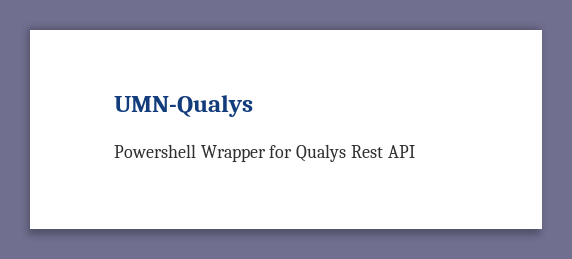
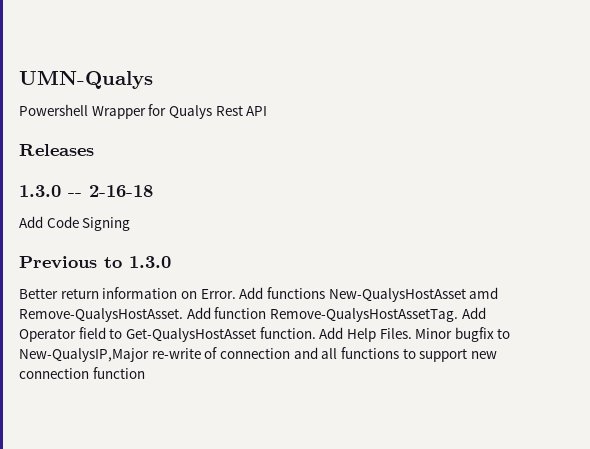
(415, 151) none -> [19,144,94,156] [19,185,153,197] [19,216,131,231] [19,256,171,269] [19,287,499,302] [19,307,486,322] [19,327,511,342] [19,347,497,362] [19,367,145,379] // Releases // 1.3.0 -- 2-16-18 // Add Code Signing // Previous to 1.3.0 // Better return information on Error. Add functions New-QualysHostAsset amd Remove-QualysHostAsset. Add function Remove-QualysHostAssetTag. Add Operator field to Get-QualysHostAsset function. Add Help Files. Minor bugfix to New-QualysIP,Major re-write of connection and all functions to support new connection function

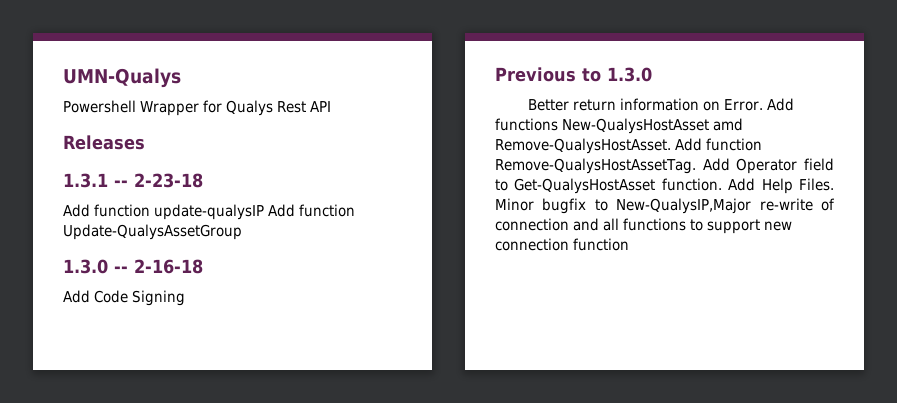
(94, 150) none -> [63,173,203,188] [63,204,356,220] [63,224,242,240] // 1.3.1 -- 2-23-18 // Add function update-qualysIP Add function Update-QualysAssetGroup

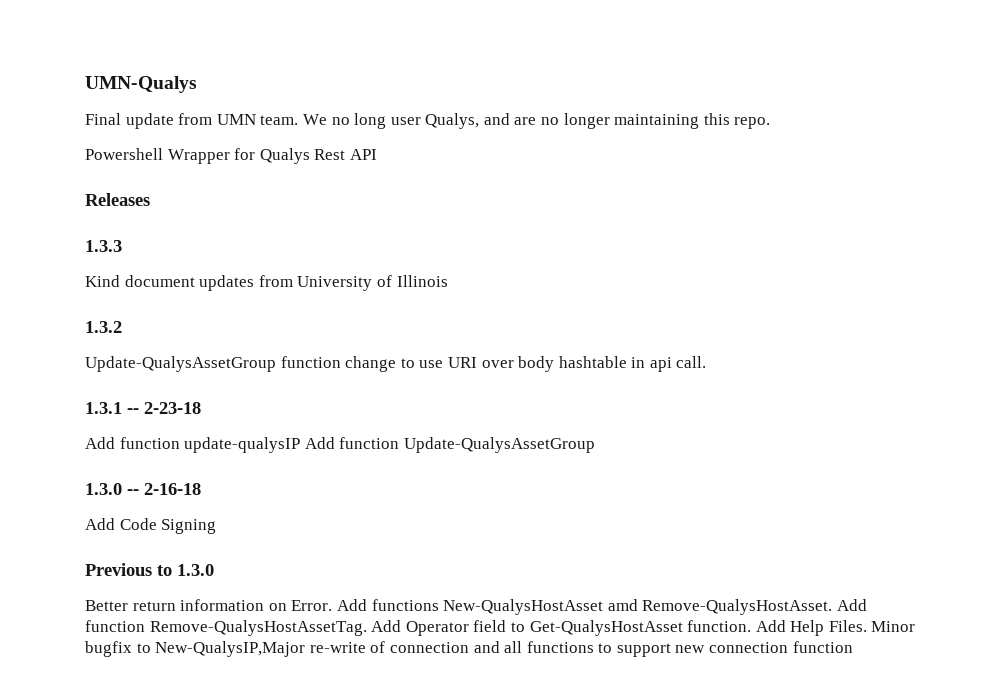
(181, 78) none -> [85,113,771,129] // Final update from UMN team. We no long user Qualys, and are no longer maintaining this repo.
(145, 142) none -> [85,240,122,252] [85,275,448,291] [85,321,122,333] [85,356,707,372] // 1.3.3 // Kind document updates from University of Illinois // 1.3.2 // Update-QualysAssetGroup function change to use URI over body hashtable in api call.

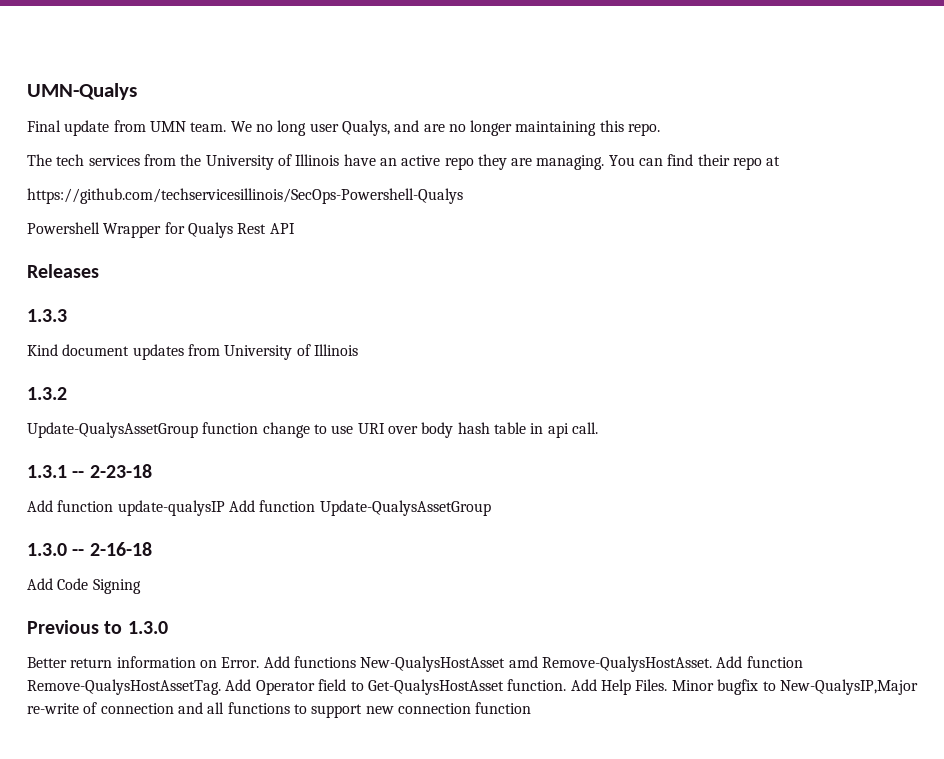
(771, 123) none -> [27,154,781,170] [27,188,463,204] // The tech services from the University of Illinois have an active repo they are managing. You can find their repo at // https://github.com/techservicesillinois/SecOps-Powershell-Qualys
[558,356,627,368] hashtable -> [457,422,526,434] hash table

